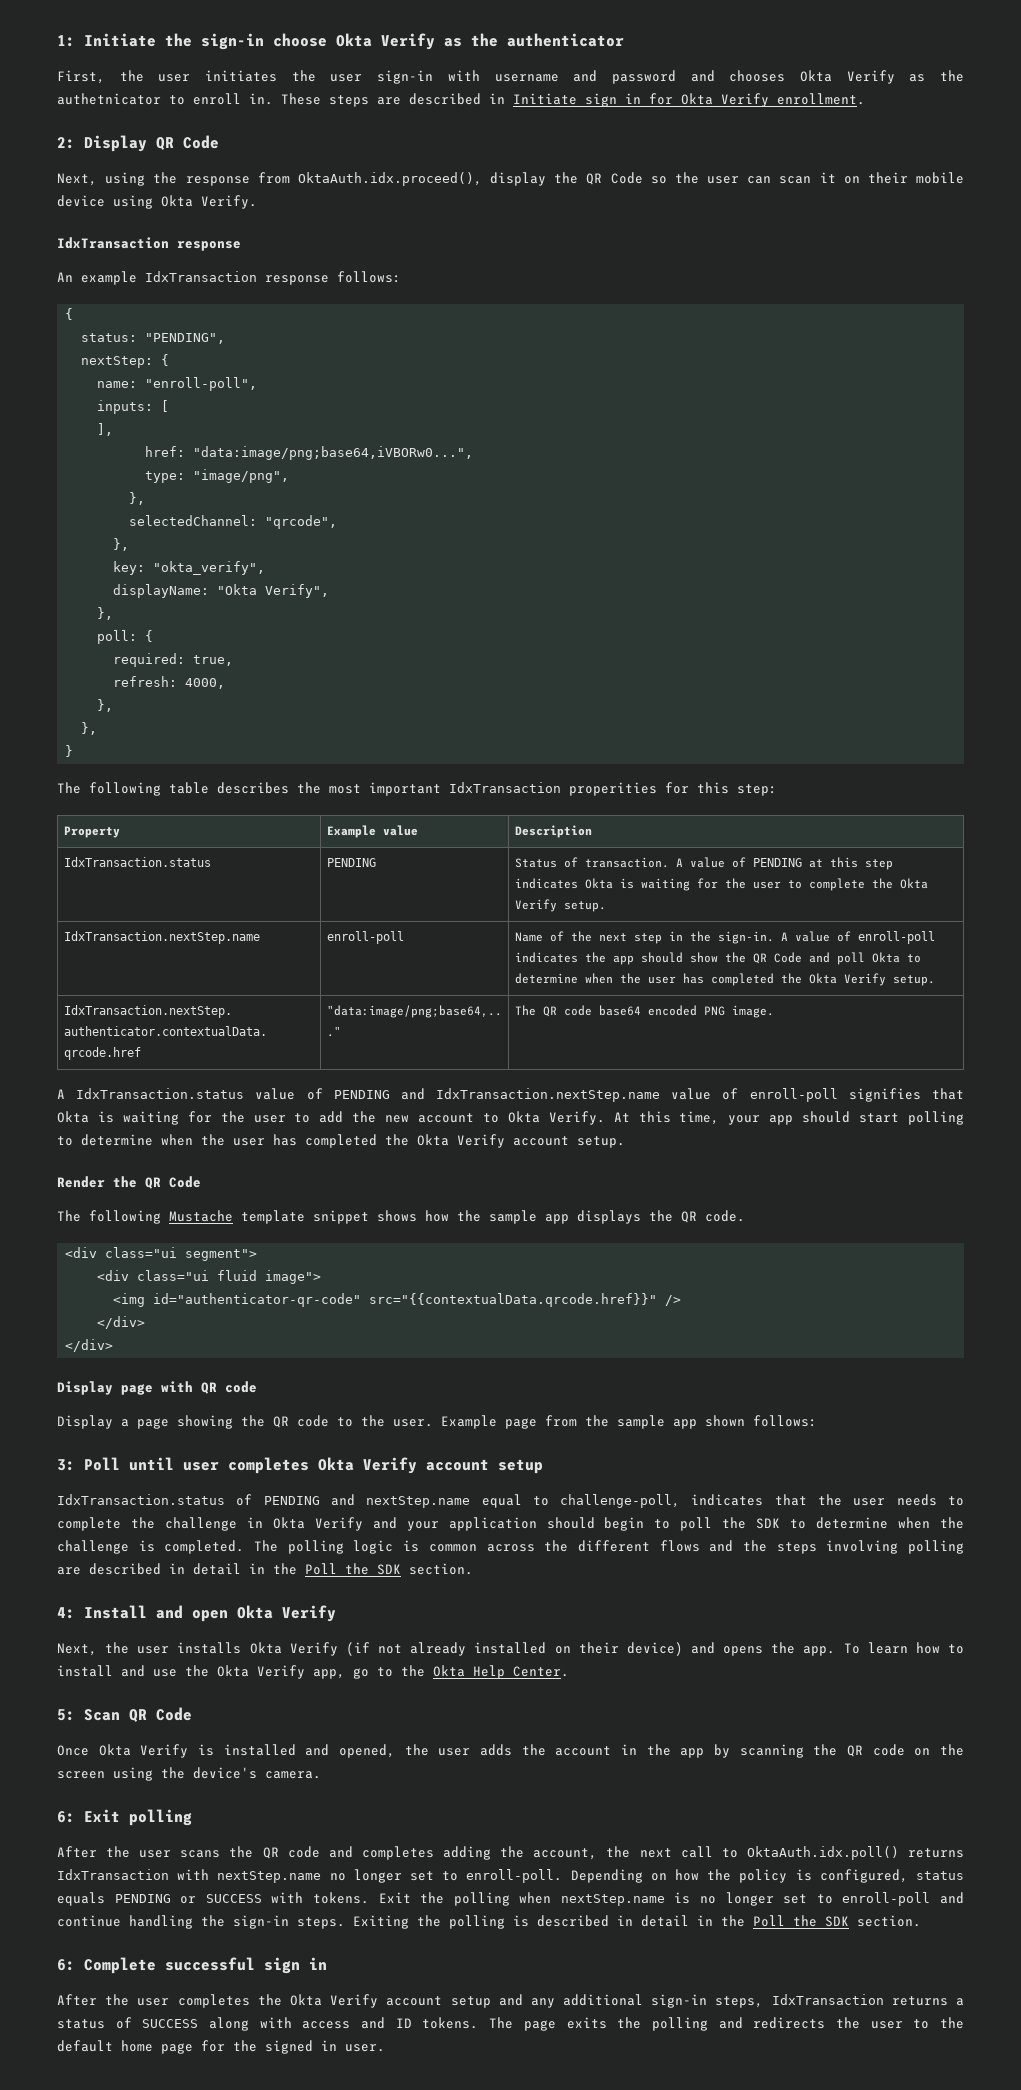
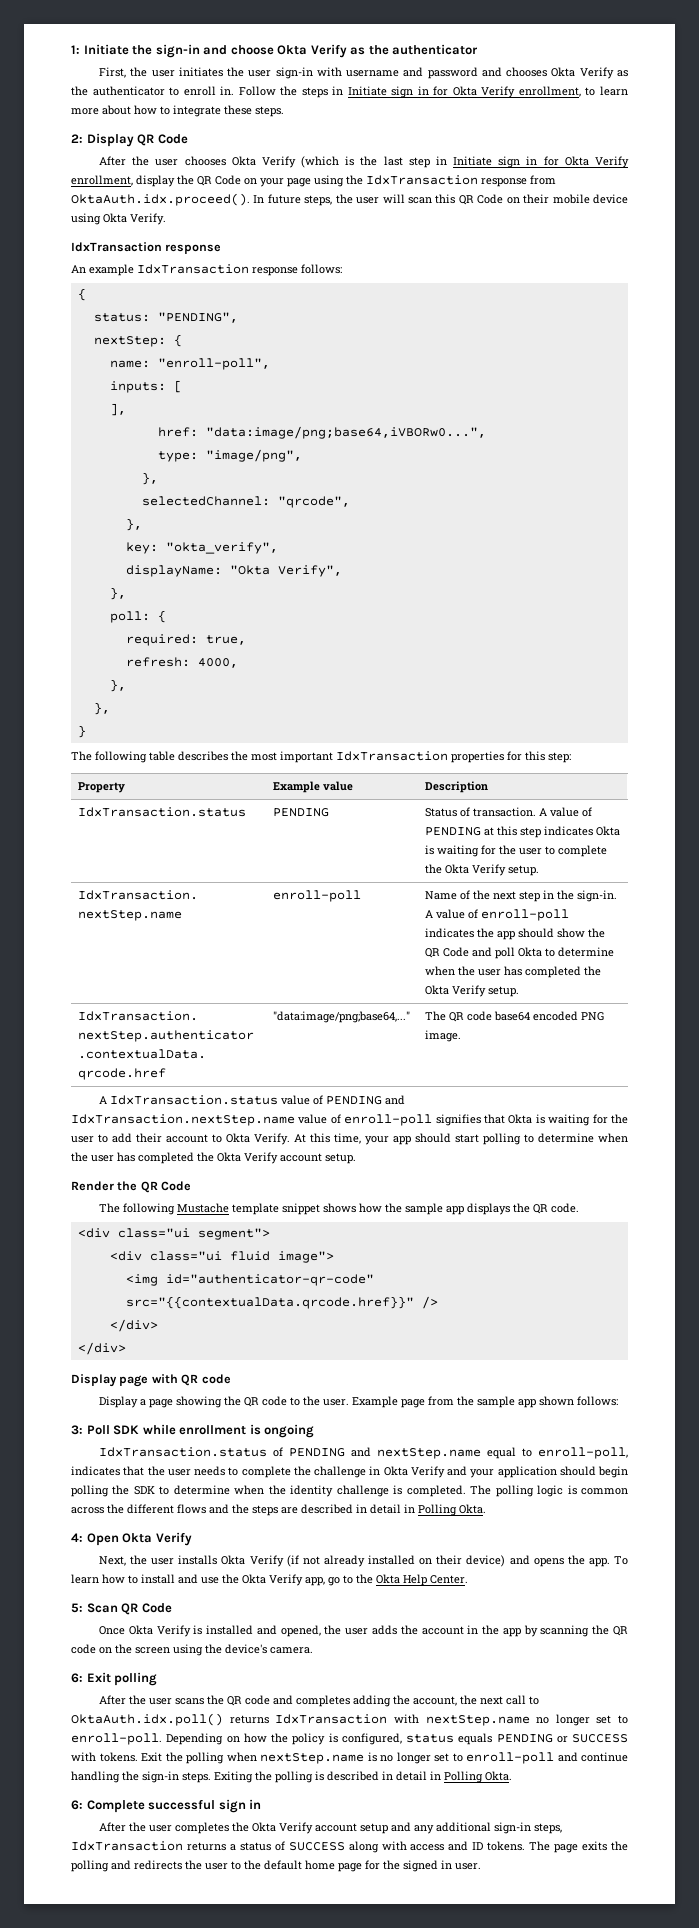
(264, 41) none -> [203,45,228,55] and
[57,93,161,105] authetnicator -> [92,86,165,96] authenticator
[281,93,865,107] [57,135,219,152] [57,172,836,186] These steps are described in Initiate sign in for Okta Verify enrollment. // 2: Display QR Code // Next, using the response from OktaAuth.idx.proceed(), display the QR Code so the user can scan it -> [238,86,628,98] [71,105,284,117] [71,133,188,147] [98,156,629,168] [71,175,556,187] [71,193,504,206] Follow the steps in Initiate sign in for Okta Verify enrollment, to learn more about how to integrate these steps. // 2: Display QR Code // After the user chooses Okta Verify (which is the last step in Initiate sign in for Okta Verify enrollment, display the QR Code on your page using the IdxTransaction response from OktaAuth.idx.proceed(). In future steps, the user will scan this QR Code
[569,782,657,796] properities -> [451,751,504,763] properties
[352,1111,410,1123] the new -> [136,1133,162,1143] their
[129,1457,543,1474] until user completes Okta Verify account setup -> [113,1424,315,1438] SDK while enrollment is ongoing
[560,1494,681,1508] challenge-poll, -> [538,1447,628,1459] enroll-poll,
[654,1517,713,1531] to poll -> [71,1485,109,1497] polling
(965, 1523) none -> [290,1485,334,1497] identity
[826,1540,964,1554] involving polling -> (278, 1510) none
[273,1563,473,1575] [57,1605,228,1622] the Poll the SDK section. // 4: Install and open -> [418,1504,486,1516] [71,1533,119,1546] Polling Okta. // 4: Open
[721,1915,921,1927] the Poll the SDK section. -> [444,1771,512,1783] Polling Okta.

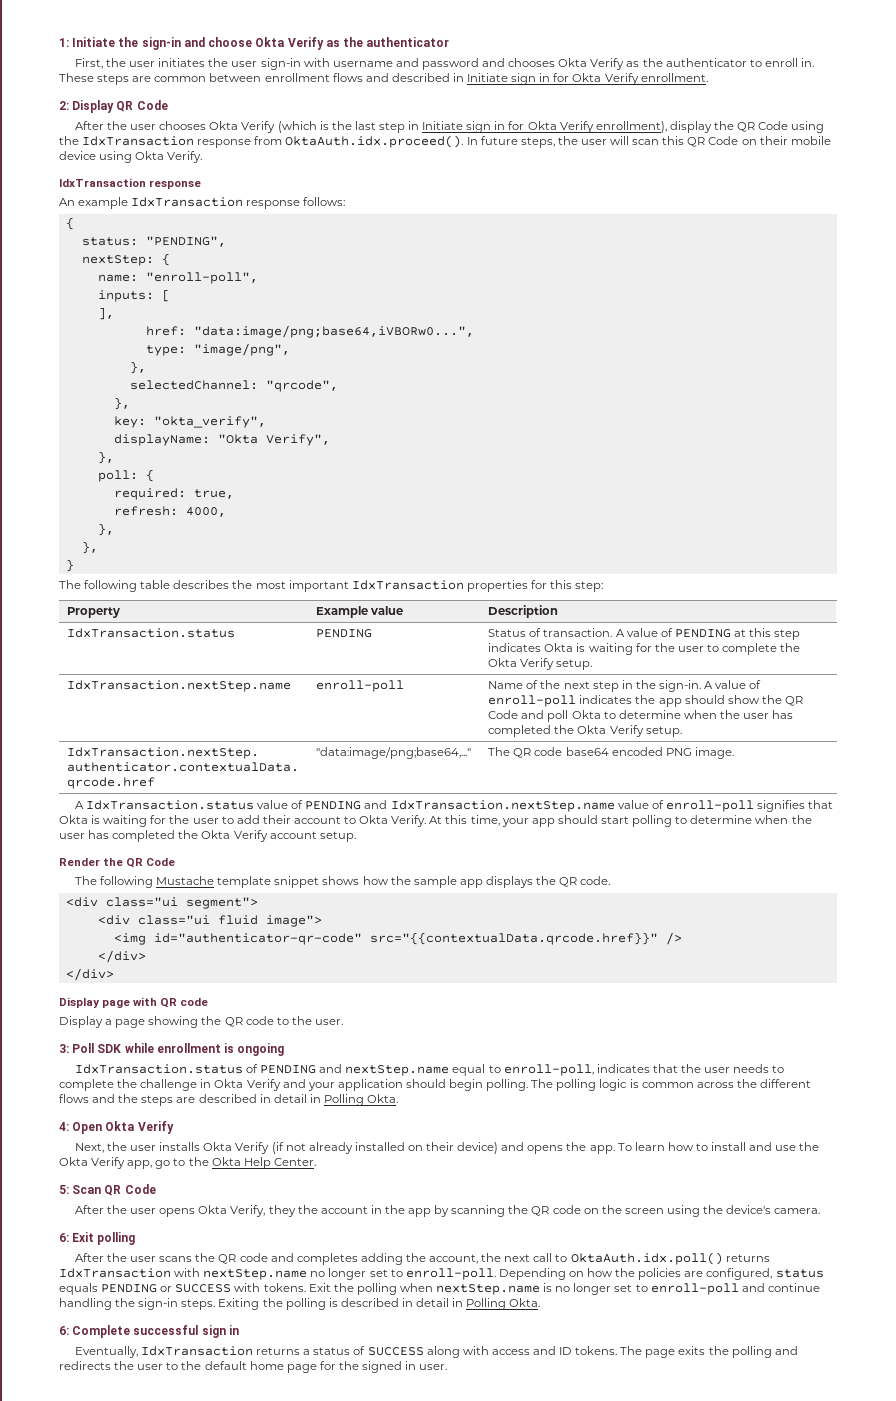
[238,86,628,98] [71,105,284,117] Follow the steps in Initiate sign in for Okta Verify enrollment, to learn more about how to integrate these steps. -> [59,73,708,85] These steps are common between enrollment flows and described in Initiate sign in for Okta Verify enrollment.
[71,175,133,186] enrollment, -> [595,121,667,133] enrollment),
[244,178,311,187] on your page -> (789, 125) none
[351,1396,618,1408] Example page from the sample app shown follows: -> (343, 1022) none
[71,1485,466,1497] polling the SDK to determine when the identity challenge is completed. -> [486,1079,529,1091] polling.
[98,1625,397,1637] Once Okta Verify is installed and opened, the user adds -> [74,1205,296,1217] After the user opens Okta Verify, they
[292,1733,338,1745] policy is -> [638,1268,704,1280] policies are
[98,1822,562,1834] After the user completes the Okta Verify account setup and any additional sign-in steps, -> [74,1346,138,1358] Eventually,

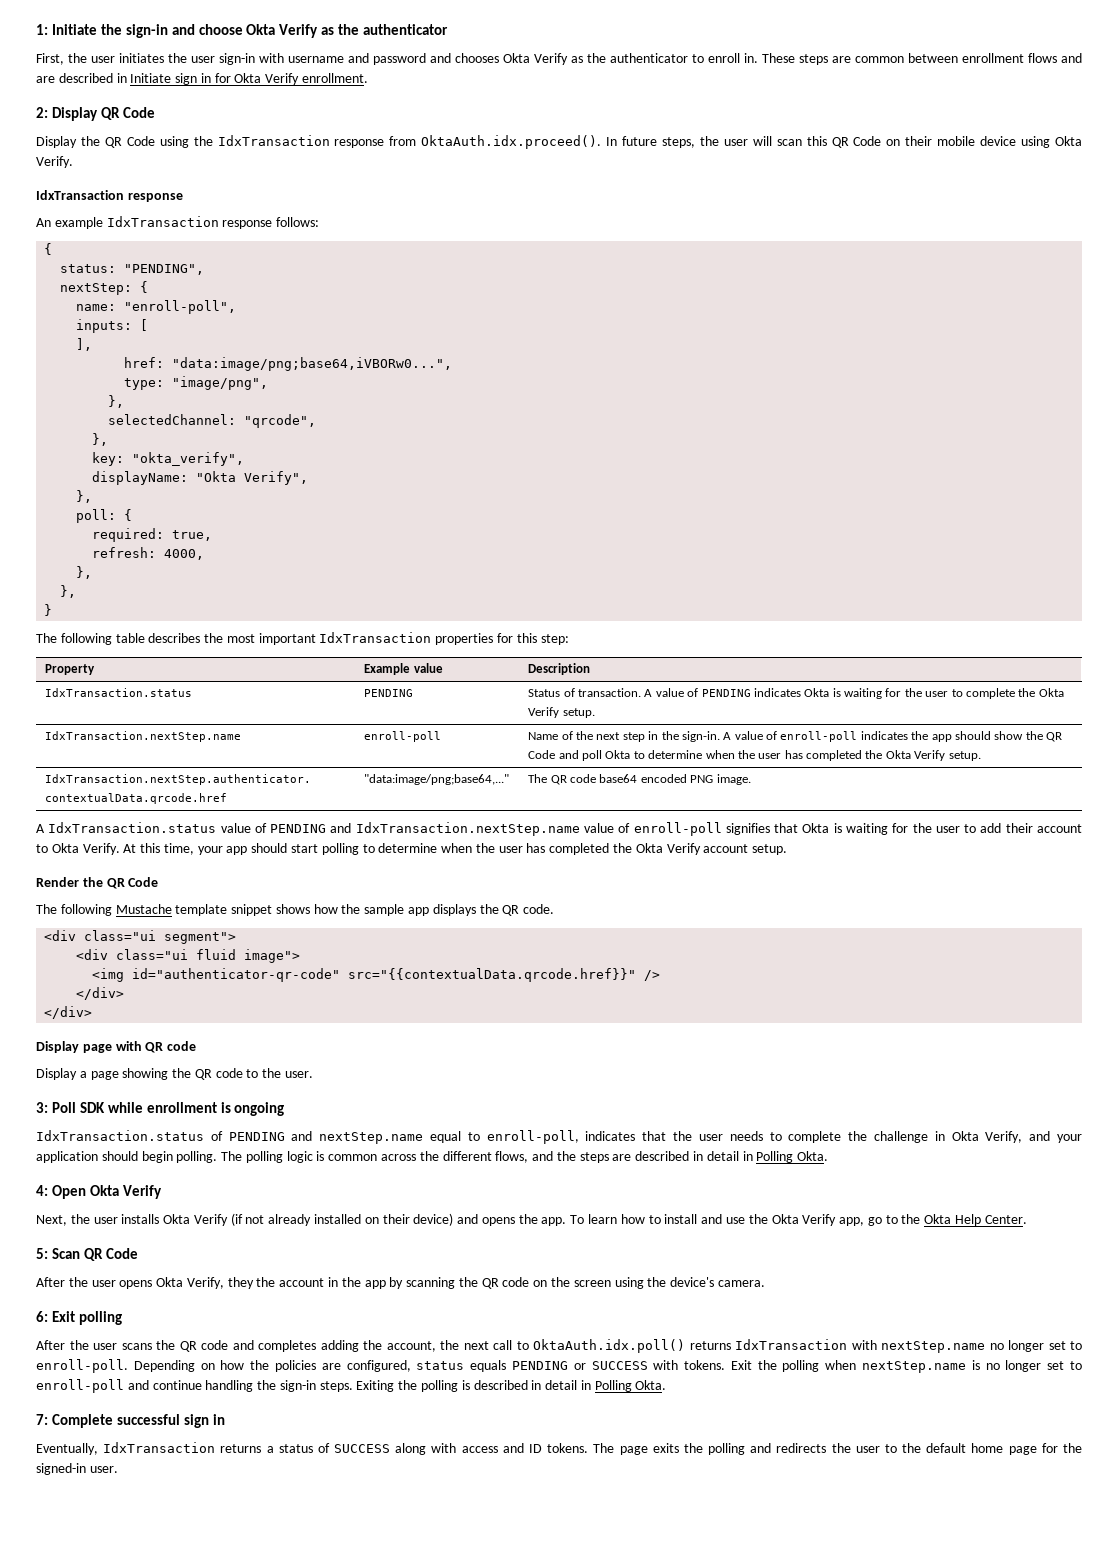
(389, 77) none -> [36,76,55,83] are
[74,121,712,133] After the user chooses Okta Verify (which is the last step in Initiate sign in for Okta Verify enrollment), display -> [36,136,77,148] Display
[734,628,801,640] at this step -> (751, 693) none
[246,1079,281,1091] Verify -> [985,1131,1023,1143] Verify,
[59,1094,89,1103] flows -> [495,1151,529,1163] flows,
[59,1326,69,1335] 6: -> [36,1414,48,1425] 7:
[362,1361,417,1373] signed in -> [36,1463,86,1475] signed-in

